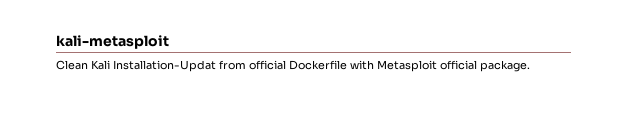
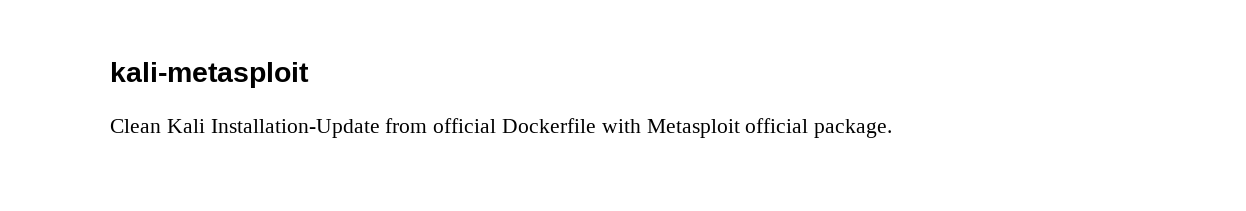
[113,60,216,72] Installation-Updat -> [210,119,380,138] Installation-Update

